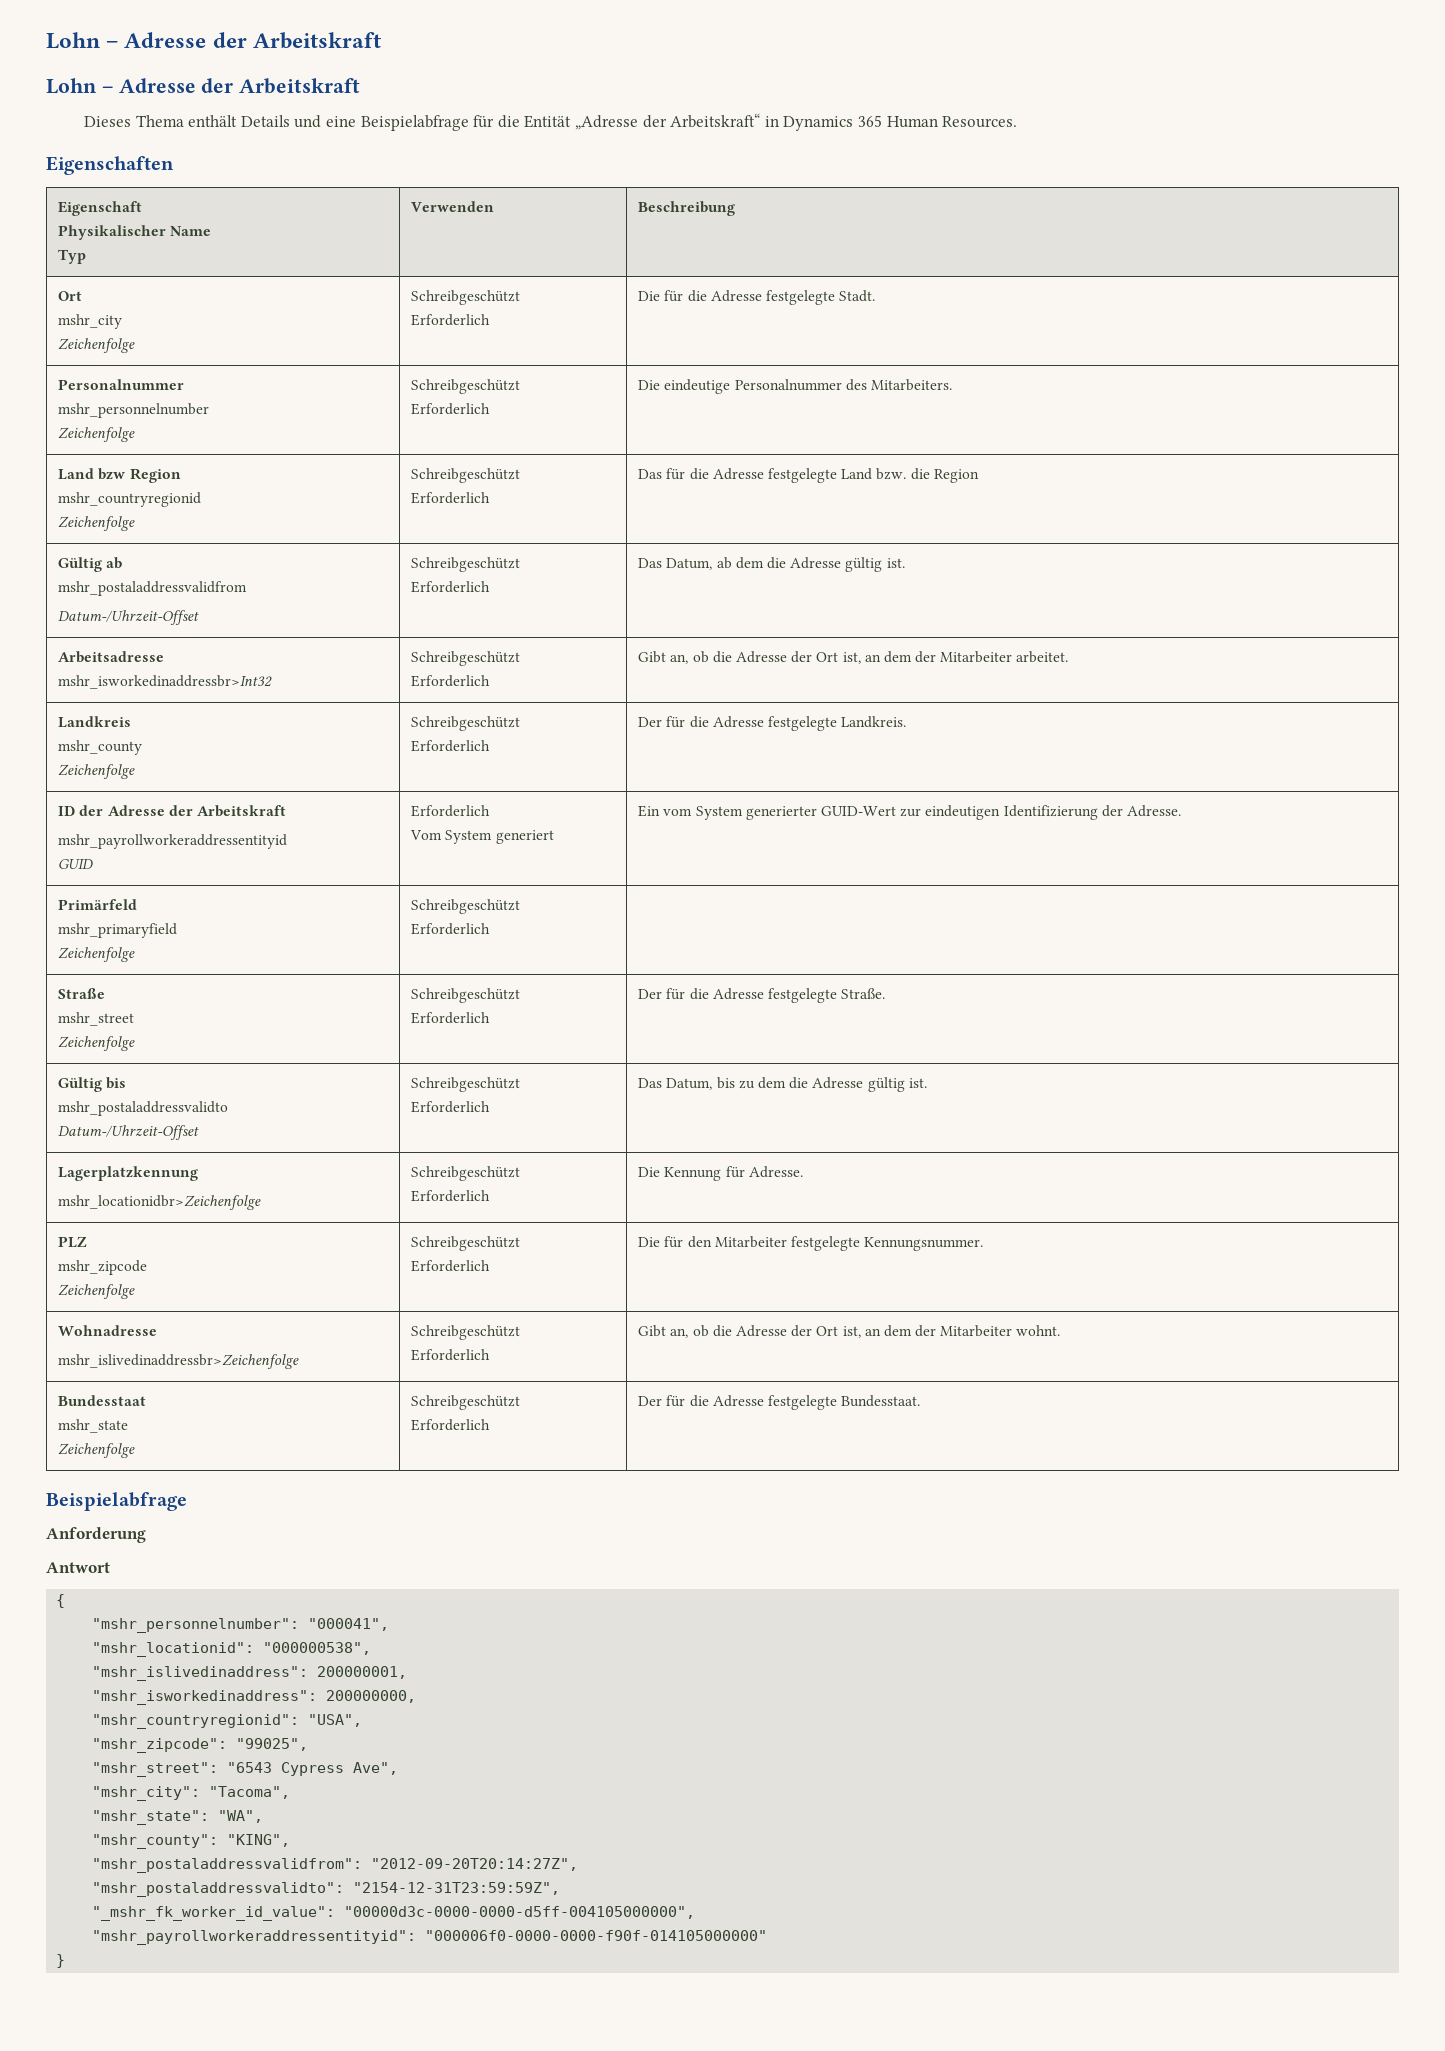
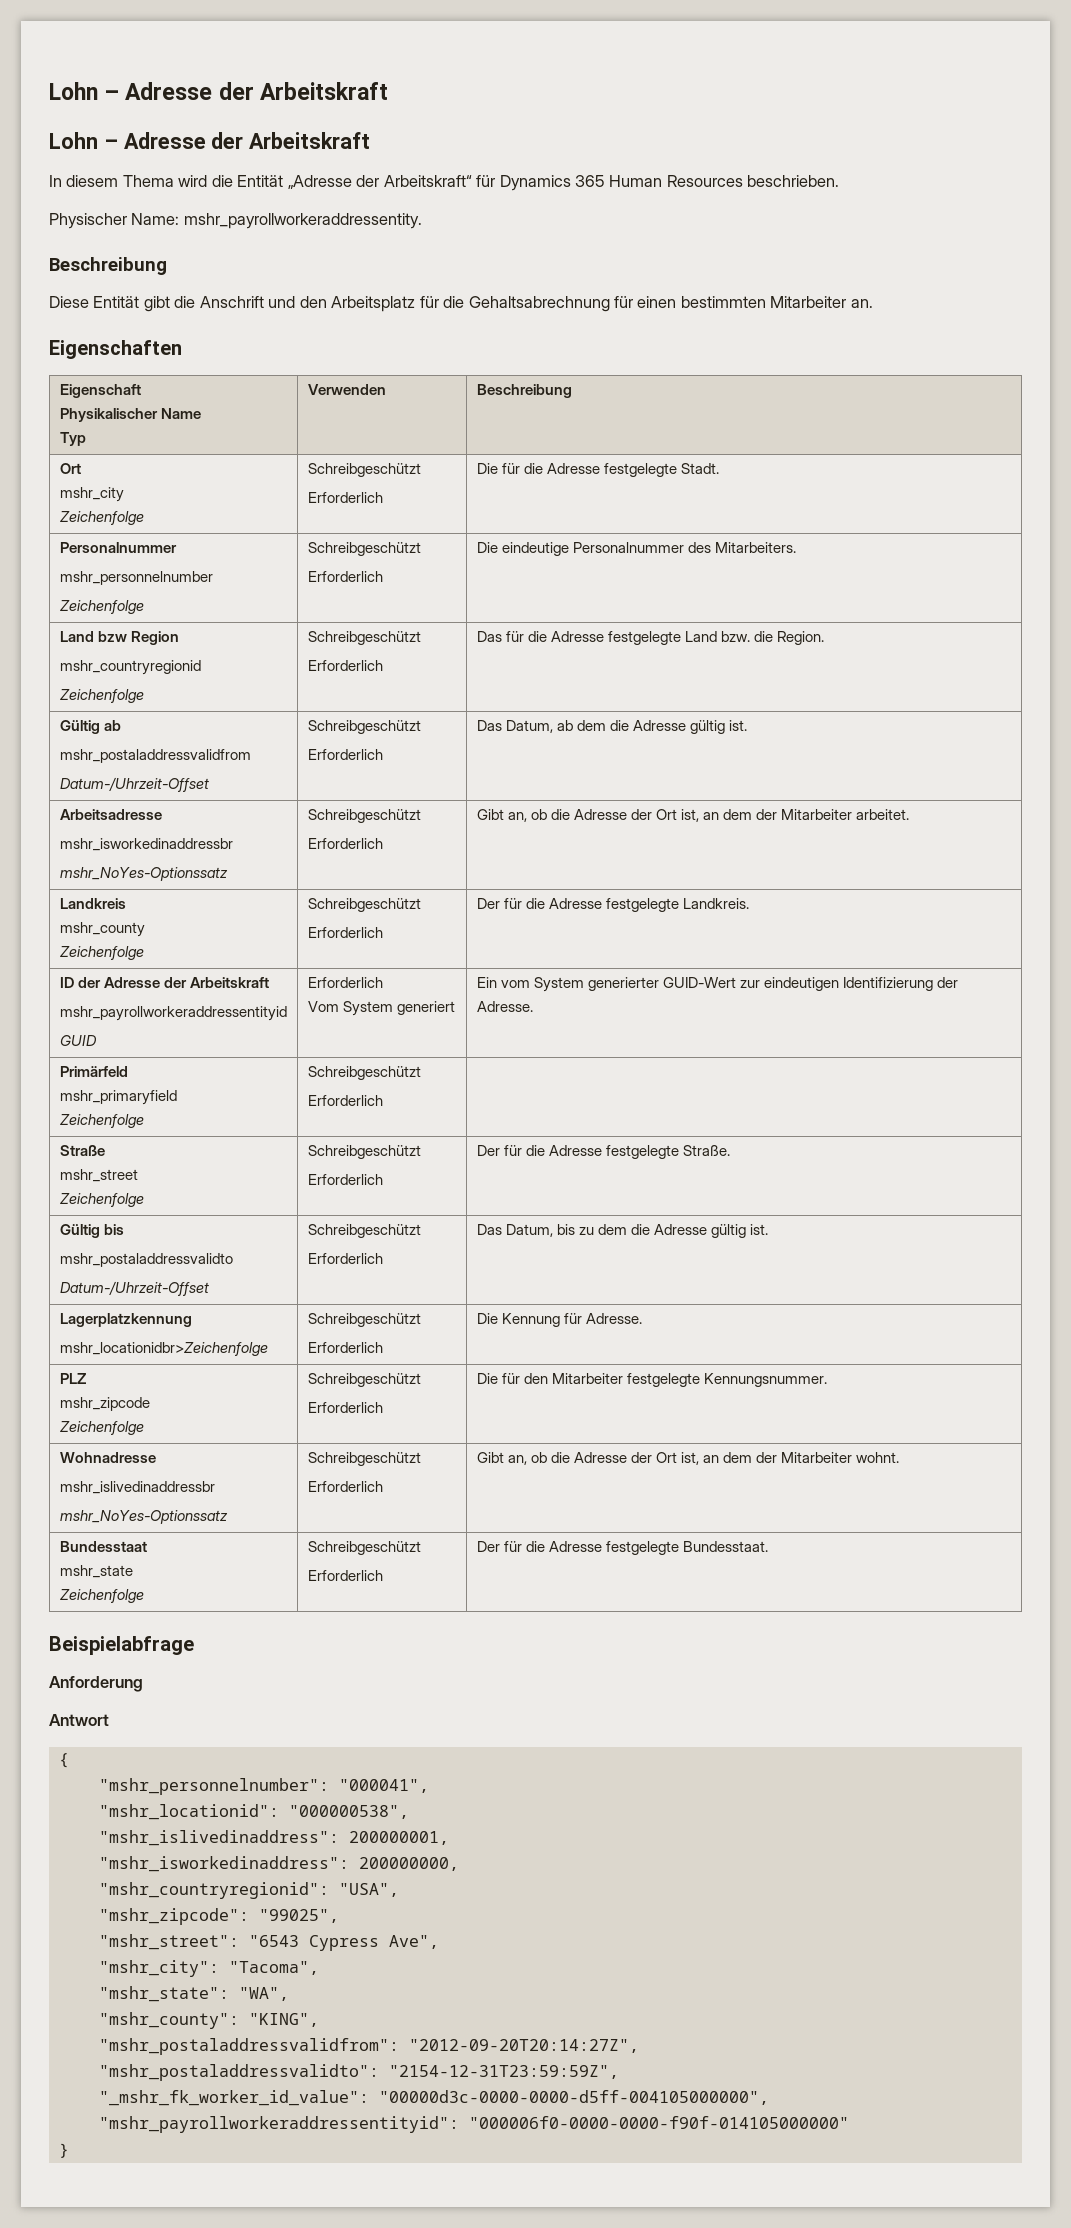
[84,115,495,131] Dieses Thema enthält Details und eine Beispielabfrage für -> [49,175,208,187] In diesem Thema wird
[764,116,779,127] in -> [476,175,496,187] für
[942,116,1018,128] Resources. -> [666,175,840,187] [49,213,422,229] [49,257,167,275] [49,296,873,312] Resources beschrieben. // Physischer Name: mshr_payrollworkeraddressentity. // Beschreibung // Diese Entität gibt die Anschrift und den Arbeitsplatz für die Gehaltsabrechnung für einen bestimmten Mitarbeiter an.
[933,469,979,483] Region -> [776,631,824,645] Region.
[58,675,273,689] mshr_isworkedinaddressbr>Int32 -> [59,838,233,851] [59,867,228,881] mshr_isworkedinaddressbr // mshr_NoYes-Optionssatz
[58,1354,300,1369] mshr_islivedinaddressbr>Zeichenfolge -> [59,1481,215,1494] [59,1510,228,1524] mshr_islivedinaddressbr // mshr_NoYes-Optionssatz

